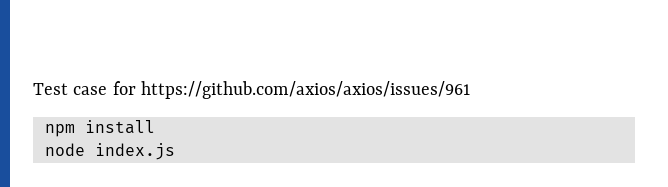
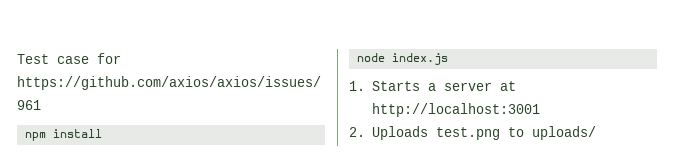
(175, 151) none -> [349,81,516,91] [371,103,540,117] [349,126,596,140] // 1. Starts a server at http://localhost:3001 // 2. Uploads test.png to uploads/

